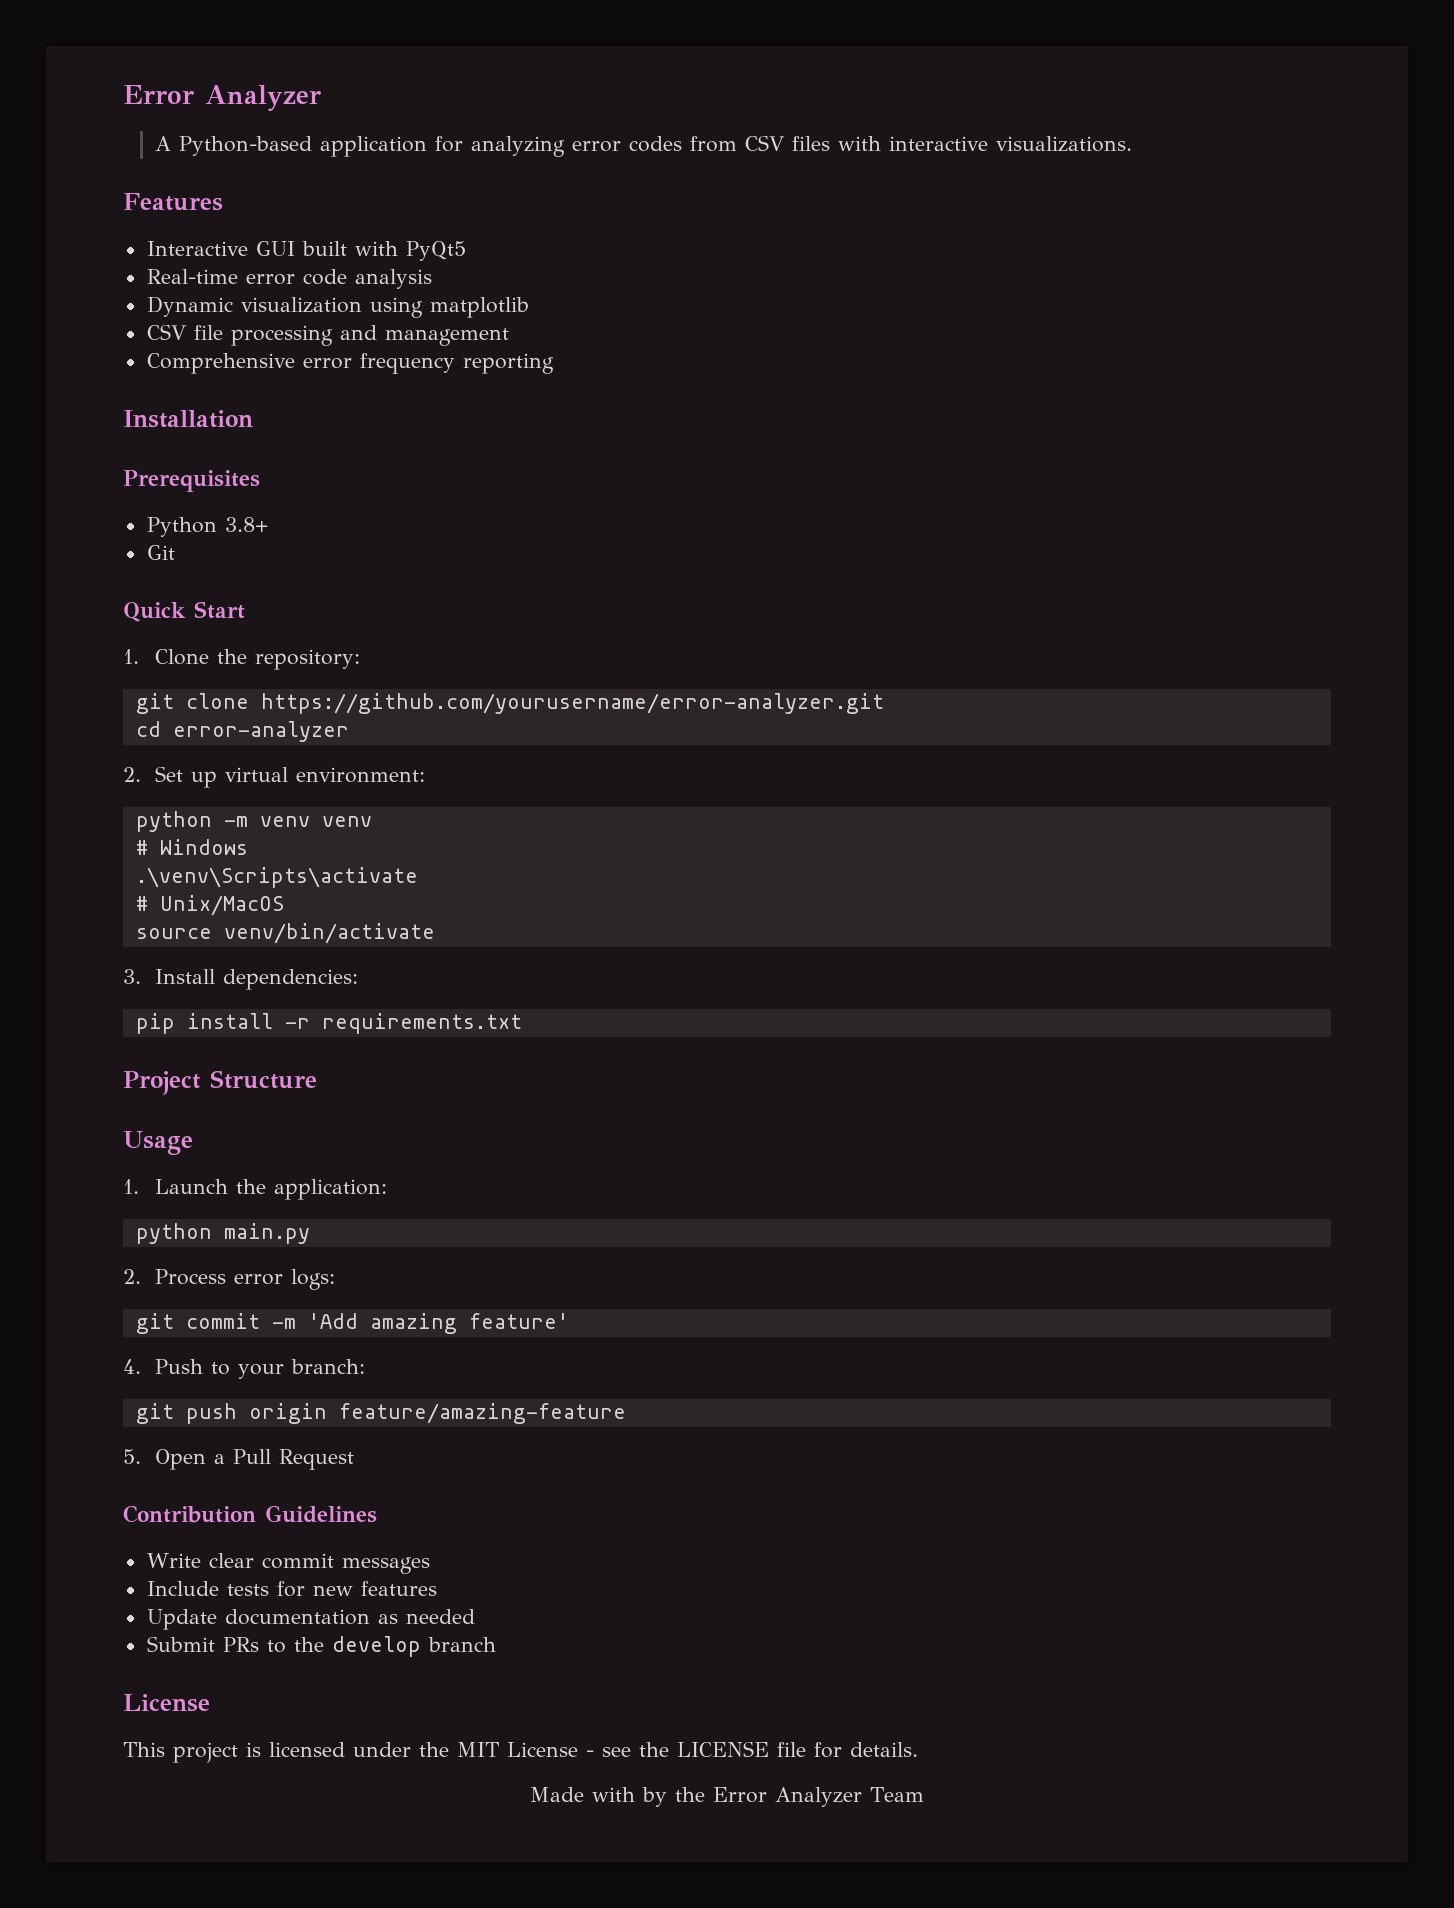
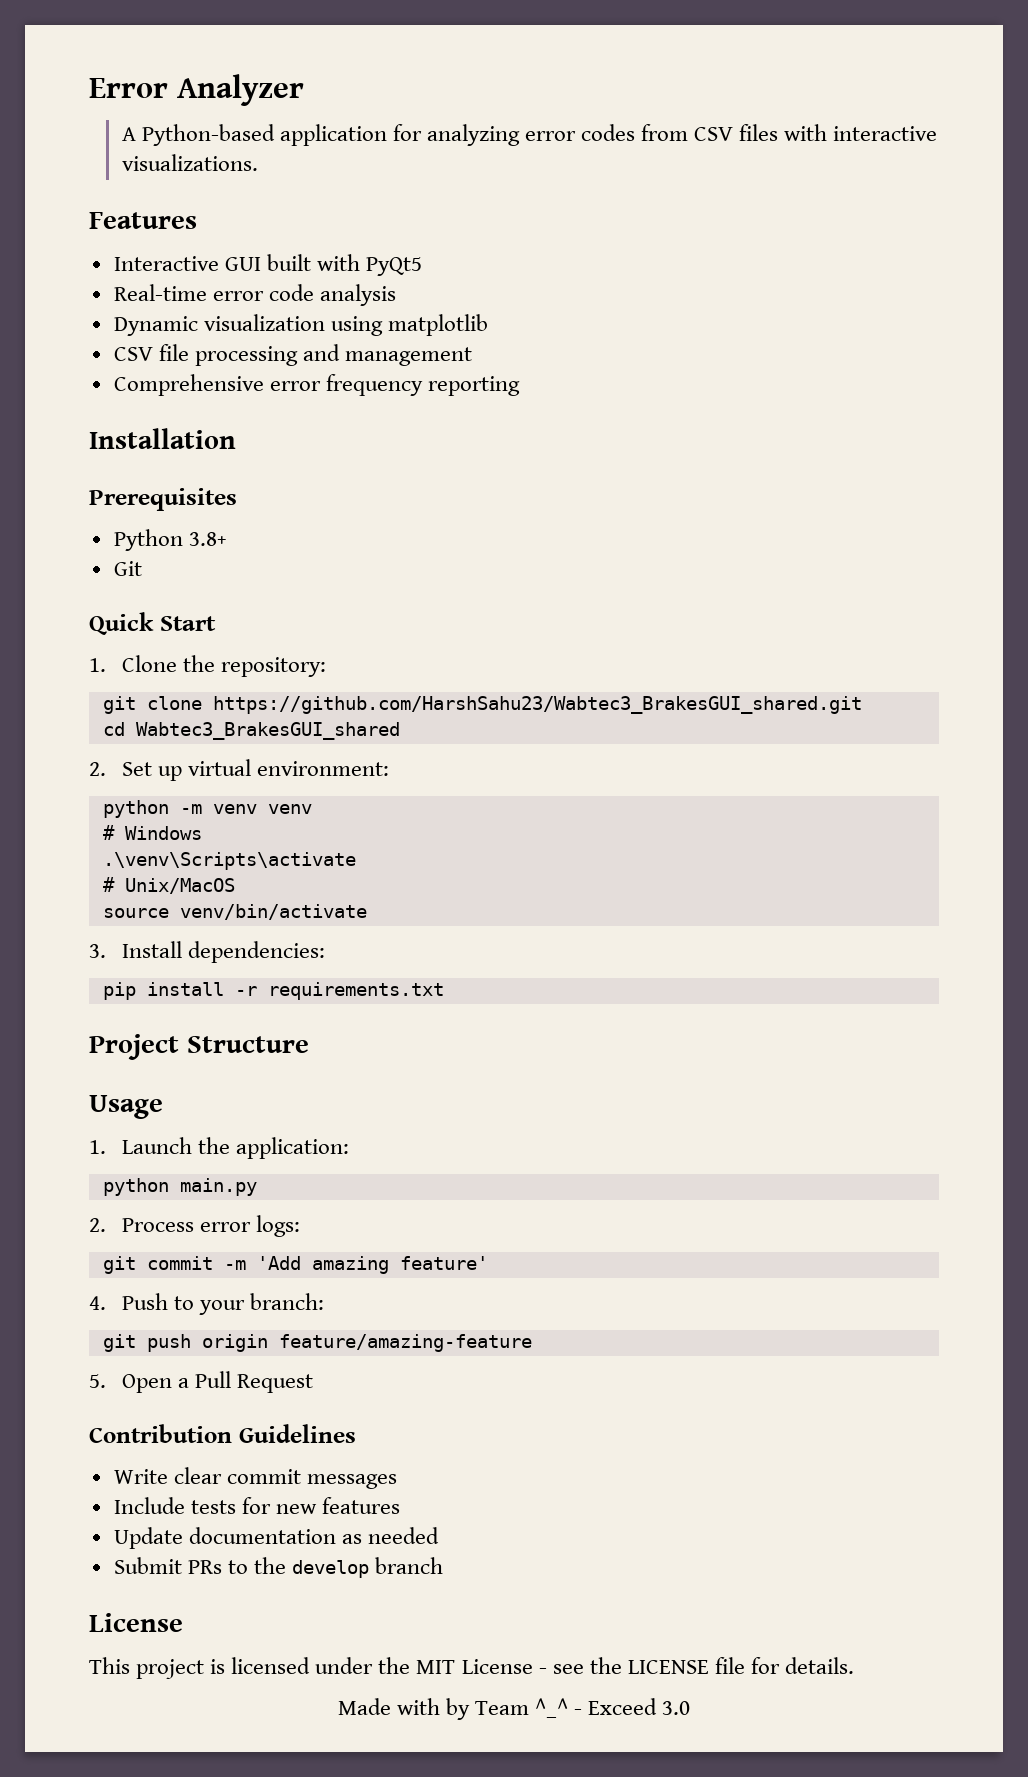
[260,693,884,714] https://github.com/yourusername/error-analyzer.git -> [212,696,862,714] https://github.com/HarshSahu23/Wabtec3_BrakesGUI_shared.git
[172,721,349,742] error-analyzer -> [135,722,400,740] Wabtec3_BrakesGUI_shared
[675,1787,925,1807] the Error Analyzer Team -> [474,1698,691,1718] Team ^_^ - Exceed 3.0

